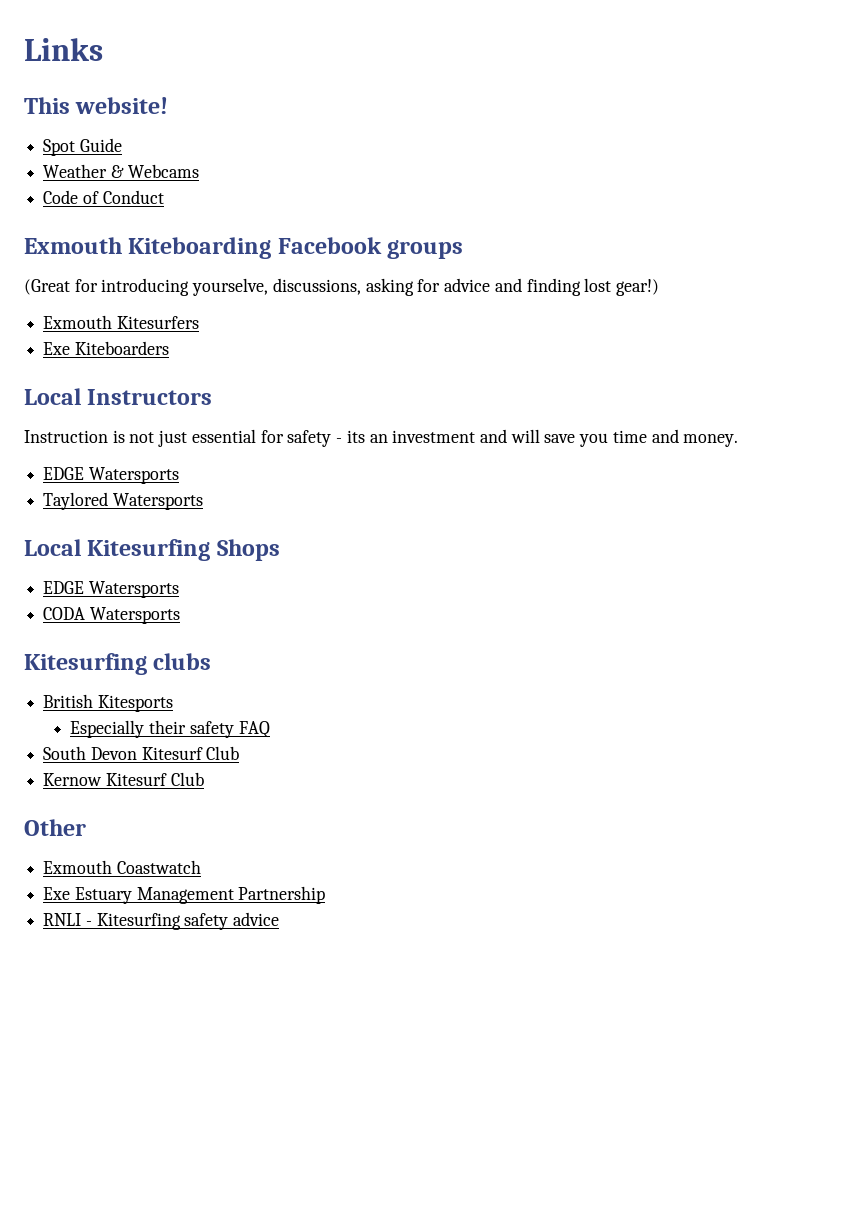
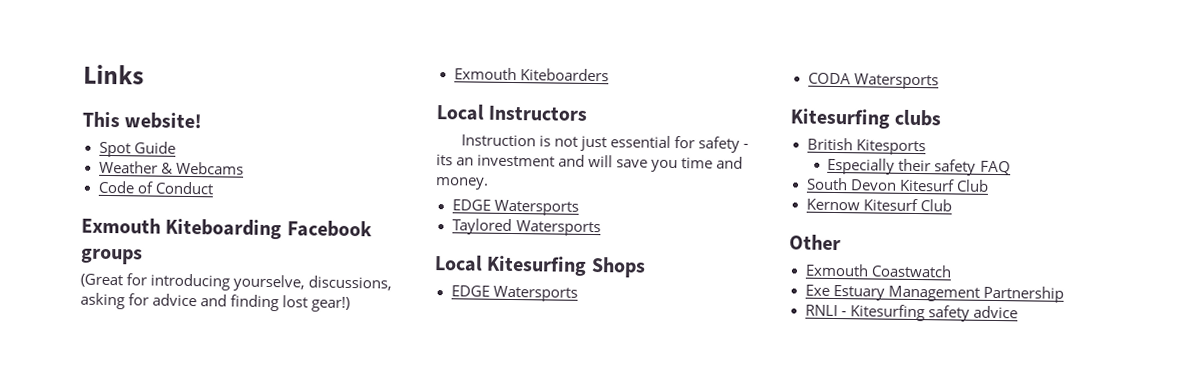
[116,316,199,329] [43,342,71,355] Kitesurfers // Exe -> (517, 74) none

